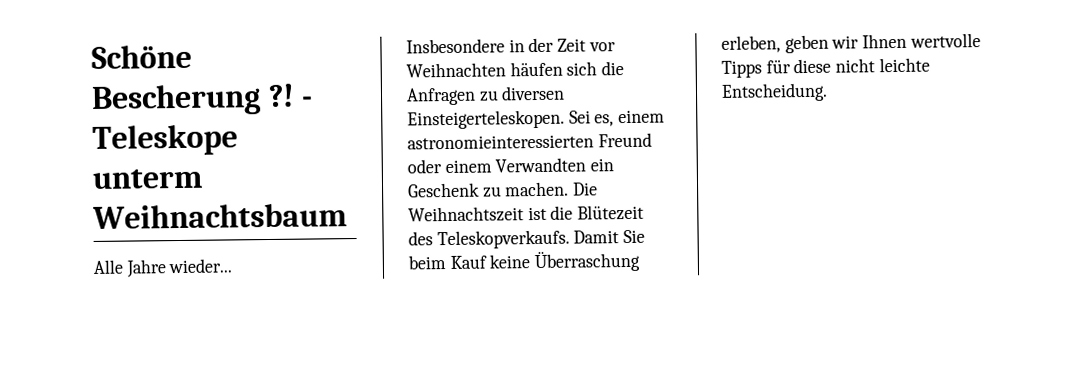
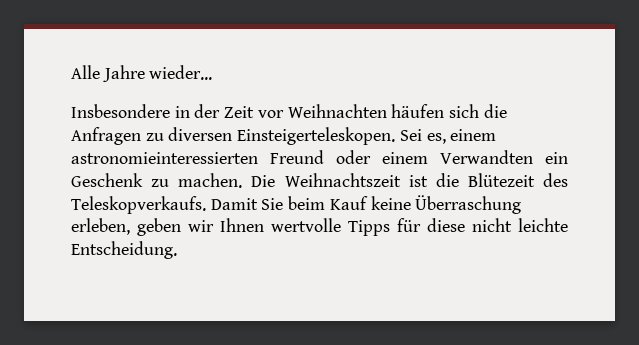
[91,44,192,69] [91,83,314,116] [92,124,238,156] [92,168,204,189] [92,203,348,229] Schöne Bescherung ?! - Teleskope unterm Weihnachtsbaum // -> (71, 72) none

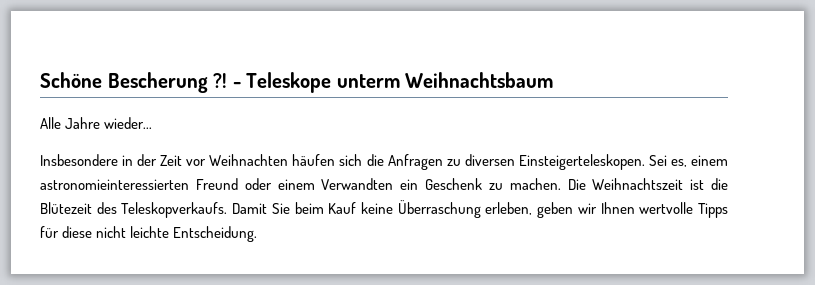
(71, 72) none -> [40,72,554,93] Schöne Bescherung ?! - Teleskope unterm Weihnachtsbaum //

